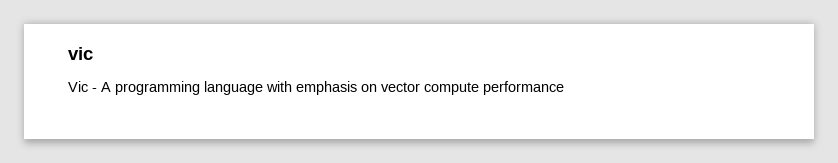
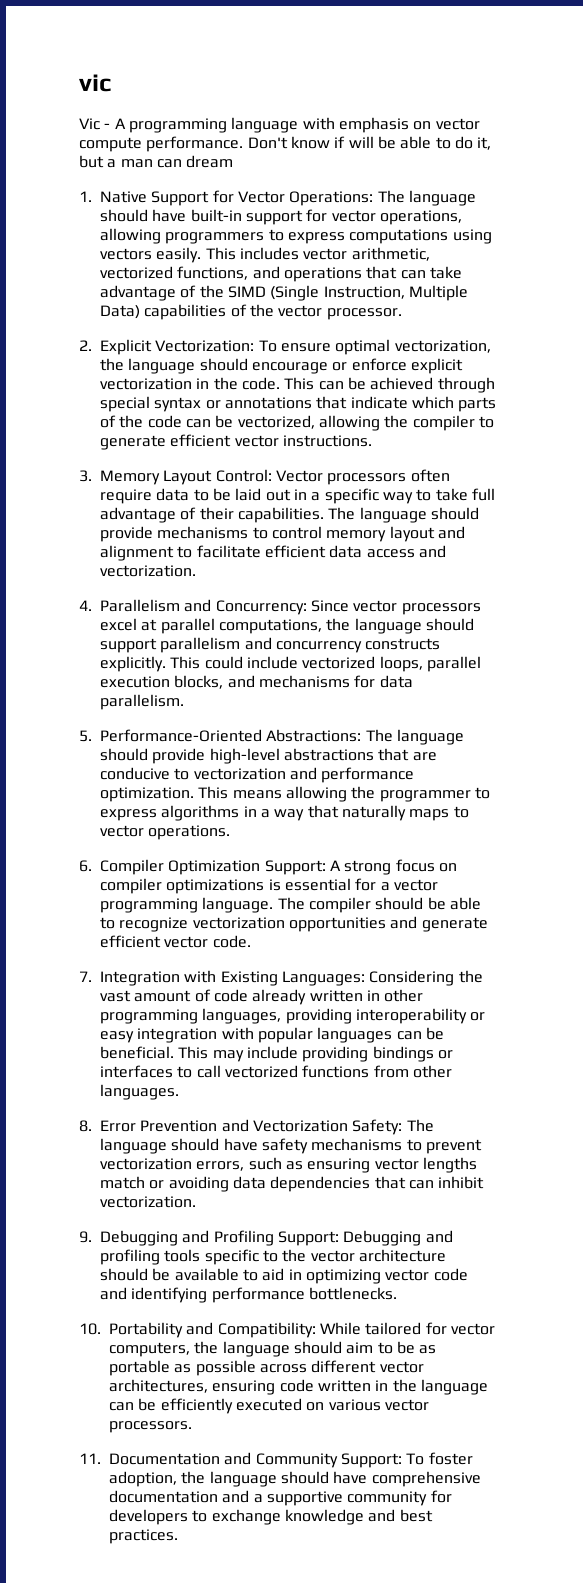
[483,81,564,95] performance -> [146,136,492,152] [79,155,234,168] [79,190,476,206] [100,209,462,225] [100,228,492,244] [100,247,430,263] [100,266,462,282] [100,285,468,301] [100,304,402,320] [79,339,491,355] [100,358,463,374] [100,377,495,393] [100,396,497,412] [100,415,494,431] [100,434,372,450] [79,469,450,485] [100,488,495,504] [100,507,479,523] [100,526,465,542] [100,545,446,561] [100,565,196,577] [79,599,481,615] [100,618,474,634] [100,637,441,653] [100,656,481,672] [100,675,413,689] [100,694,184,710] [79,729,464,745] [100,748,437,764] [100,767,415,783] [100,786,490,802] [100,805,469,821] [100,825,231,840] [79,859,457,875] [100,878,438,894] [100,897,481,913] [100,916,488,932] [100,935,251,948] [79,970,483,986] [100,989,424,1005] [100,1008,486,1024] [100,1027,444,1043] [100,1046,453,1062] [100,1065,452,1078] [100,1084,179,1100] [79,1119,434,1135] [100,1138,482,1154] [100,1157,477,1173] [100,1176,485,1192] [100,1196,196,1208] [79,1230,453,1246] [100,1249,446,1265] [100,1268,468,1284] [100,1287,397,1303] [79,1322,495,1338] [109,1341,437,1357] [109,1360,424,1376] [109,1379,488,1395] [109,1398,429,1414] [109,1421,192,1433] [79,1452,473,1468] [109,1471,481,1487] [109,1490,452,1506] [109,1509,433,1525] [109,1529,178,1544] performance. Don't know if will be able to do it, but a man can dream // 1. Native Support for Vector Operations: The language should have built-in support for vector operations, allowing programmers to express computations using vectors easily. This includes vector arithmetic, vectorized functions, and operations that can take advantage of the SIMD (Single Instruction, Multiple Data) capabilities of the vector processor. // 2. Explicit Vectorization: To ensure optimal vectorization, the language should encourage or enforce explicit vectorization in the code. This can be achieved through special syntax or annotations that indicate which parts of the code can be vectorized, allowing the compiler to generate efficient vector instructions. // 3. Memory Layout Control: Vector processors often require data to be laid out in a specific way to take full advantage of their capabilities. The language should provide mechanisms to control memory layout and alignment to facilitate efficient data access and vectorization. // 4. Parallelism and Concurrency: Since vector processors excel at parallel computations, the language should support parallelism and concurrency constructs explicitly. This could include vectorized loops, parallel execution blocks, and mechanisms for data parallelism. // 5. Performance-Oriented Abstractions: The language should provide high-level abstractions that are conducive to vectorization and performance optimization. This means allowing the programmer to express algorithms in a way that naturally maps to vector operations. // 6. Compiler Optimization Support: A strong focus on compiler optimizations is essential for a vector programming language. The compiler should be able to recognize vectorization opportunities and generate efficient vector code. // 7. Integration with Existing Languages: Considering the vast amount of code already written in other programming languages, providing interoperability or easy integration with popular languages can be beneficial. This may include providing bindings or interfaces to call vectorized functions from other languages. // 8. Error Prevention and Vectorization Safety: The language should have safety mechanisms to prevent vectorization errors, such as ensuring vector lengths match or avoiding data dependencies that can inhibit vectorization. // 9. Debugging and Profiling Support: Debugging and profiling tools specific to the vector architecture should be available to aid in optimizing vector code and identifying performance bottlenecks. // 10. Portability and Compatibility: While tailored for vector computers, the language should aim to be as portable as possible across different vector architectures, ensuring code written in the language can be efficiently executed on various vector processors. // 11. Documentation and Community Support: To foster adoption, the language should have comprehensive documentation and a supportive community for developers to exchange knowledge and best practices.

